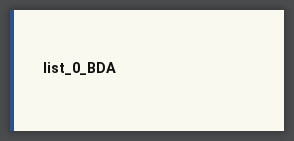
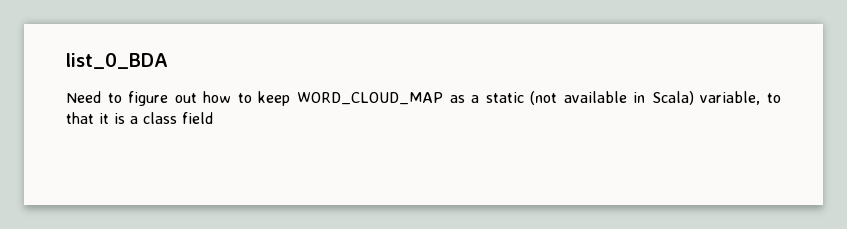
(116, 68) none -> [66,91,781,106] [66,112,213,124] // Need to figure out how to keep WORD_CLOUD_MAP as a static (not available in Scala) variable, to that it is a class field

